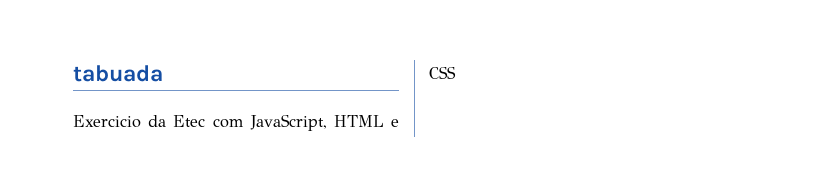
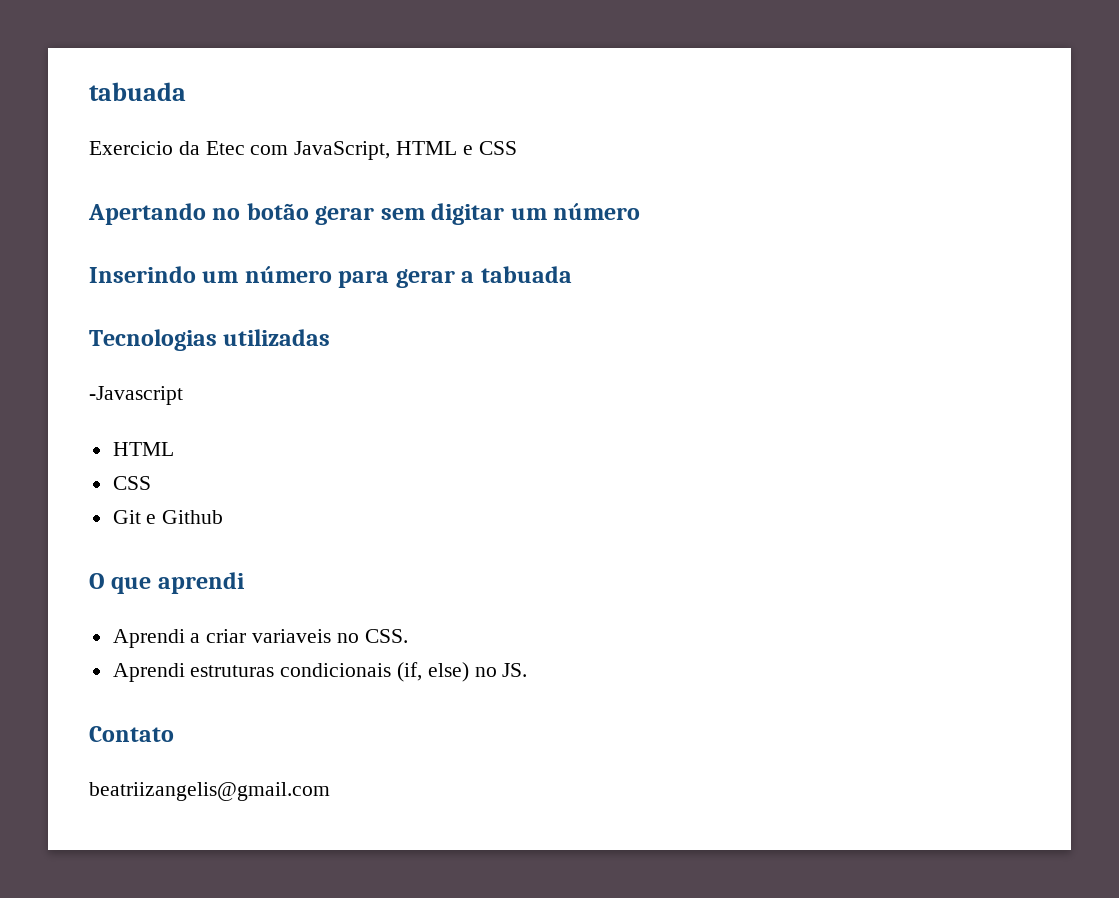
(456, 72) none -> [88,203,641,225] [89,266,572,288] [89,329,331,351] [89,386,183,405] [112,442,174,456] [112,476,151,490] [112,510,224,524] [89,572,245,594] [112,629,408,648] [112,662,528,682] [89,726,174,742] [89,782,330,801] // Apertando no botão gerar sem digitar um número // Inserindo um número para gerar a tabuada // Tecnologias utilizadas // -Javascript // HTML // CSS // Git e Github // O que aprendi // Aprendi a criar variaveis no CSS. // Aprendi estruturas condicionais (if, else) no JS. // Contato // beatriizangelis@gmail.com

